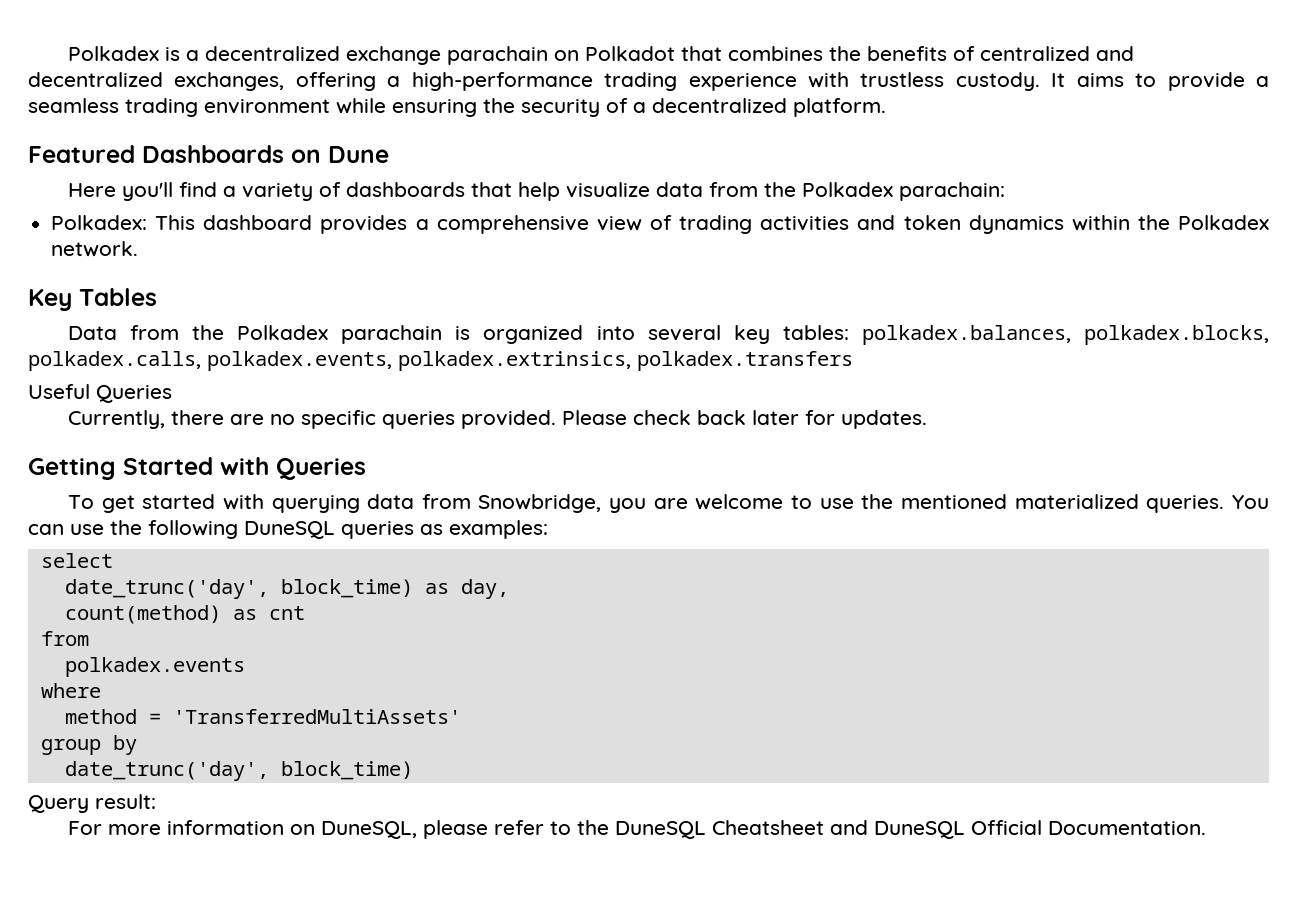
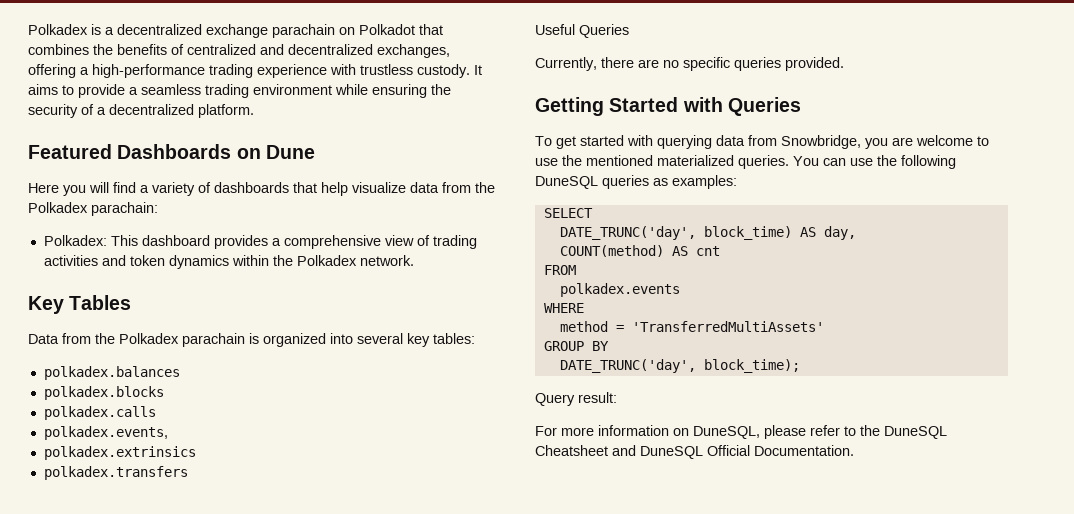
[121,182,173,201] you'll -> [63,182,109,196] you will
[861,325,1269,345] [28,351,201,371] polkadex.balances, polkadex.blocks, polkadex.calls, -> [43,366,180,380] [43,386,164,400] [43,406,156,420] // polkadex.balances // polkadex.blocks // polkadex.calls //
[398,351,631,371] polkadex.extrinsics, -> [43,446,196,460] // polkadex.extrinsics //
[561,410,927,429] Please check back later for updates. -> (844, 64) none
[40,553,113,568] [64,579,449,599] select // date_trunc('day', block_time) as -> [543,208,593,218] [559,226,816,240] SELECT // DATE_TRUNC('day', block_time) AS
[64,605,257,624] count(method) as -> [559,245,688,257] COUNT(method) AS
[40,631,89,646] from -> [543,265,576,275] FROM
[40,683,101,698] where -> [543,303,584,313] WHERE
[40,735,137,755] [64,761,413,781] group by // date_trunc('day', block_time) -> [543,341,609,351] [559,359,800,373] GROUP BY // DATE_TRUNC('day', block_time);

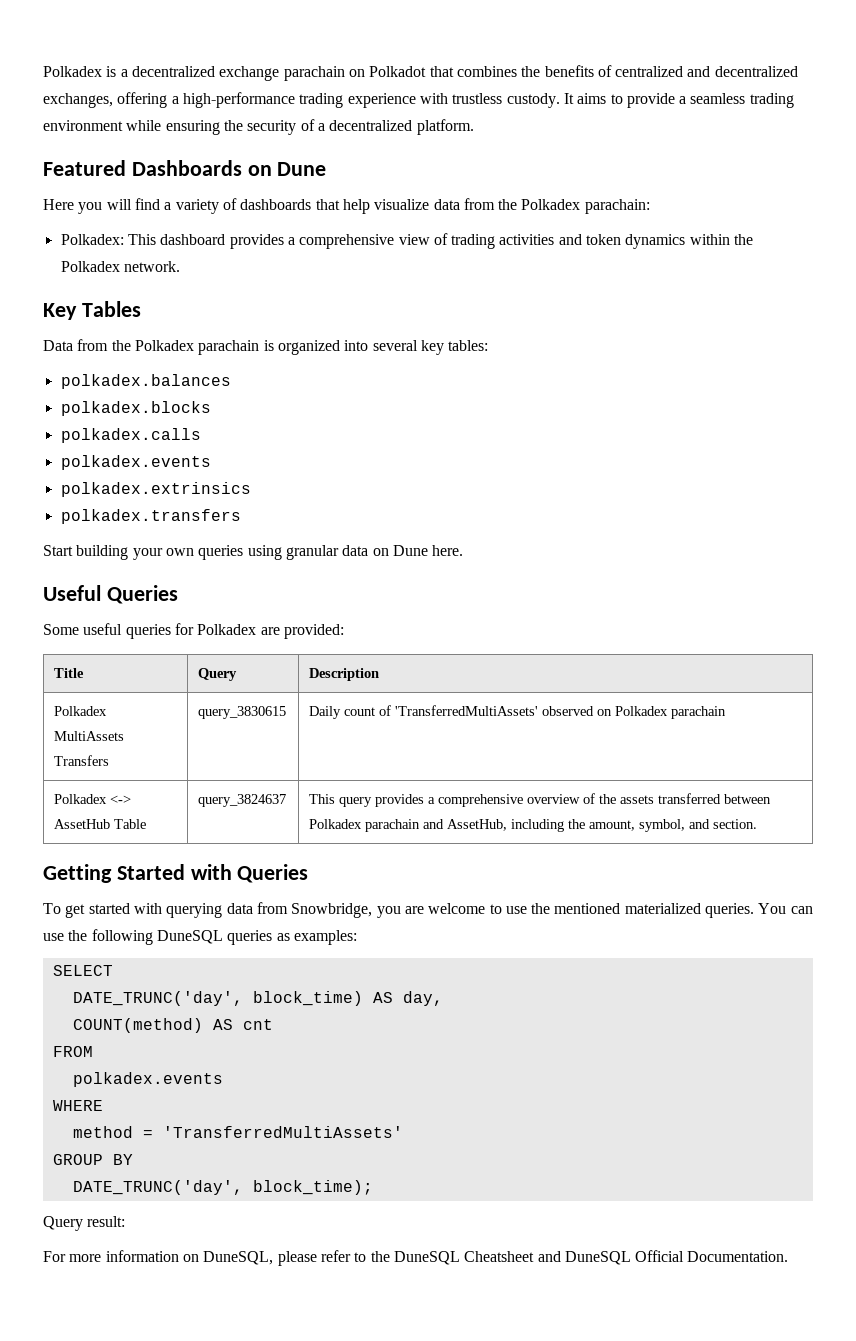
[43,426,168,440] polkadex.events, -> [60,455,211,470] polkadex.events
[535,24,629,38] [535,57,844,71] Useful Queries // Currently, there are no specific queries provided. -> [43,545,464,560] [43,585,178,604] [43,623,344,639] [53,668,84,678] [197,668,237,681] [308,668,379,681] [53,706,107,716] [53,731,124,741] [53,755,109,766] [197,706,286,719] [308,705,726,719] [53,794,131,804] [53,819,146,829] [197,794,286,807] [308,793,771,807] [308,819,757,832] Start building your own queries using granular data on Dune here. // Useful Queries // Some useful queries for Polkadex are provided: // Title | Query | Description // Polkadex MultiAssets Transfers | query_3830615 | Daily count of 'TransferredMultiAssets' observed on Polkadex parachain // Polkadex <-> AssetHub Table | query_3824637 | This query provides a comprehensive overview of the assets transferred between Polkadex parachain and AssetHub, including the amount, symbol, and section.

